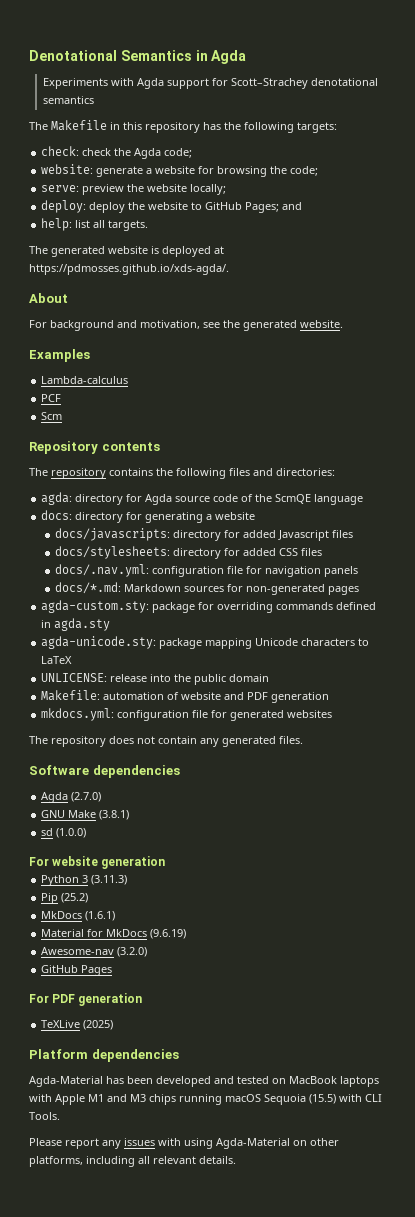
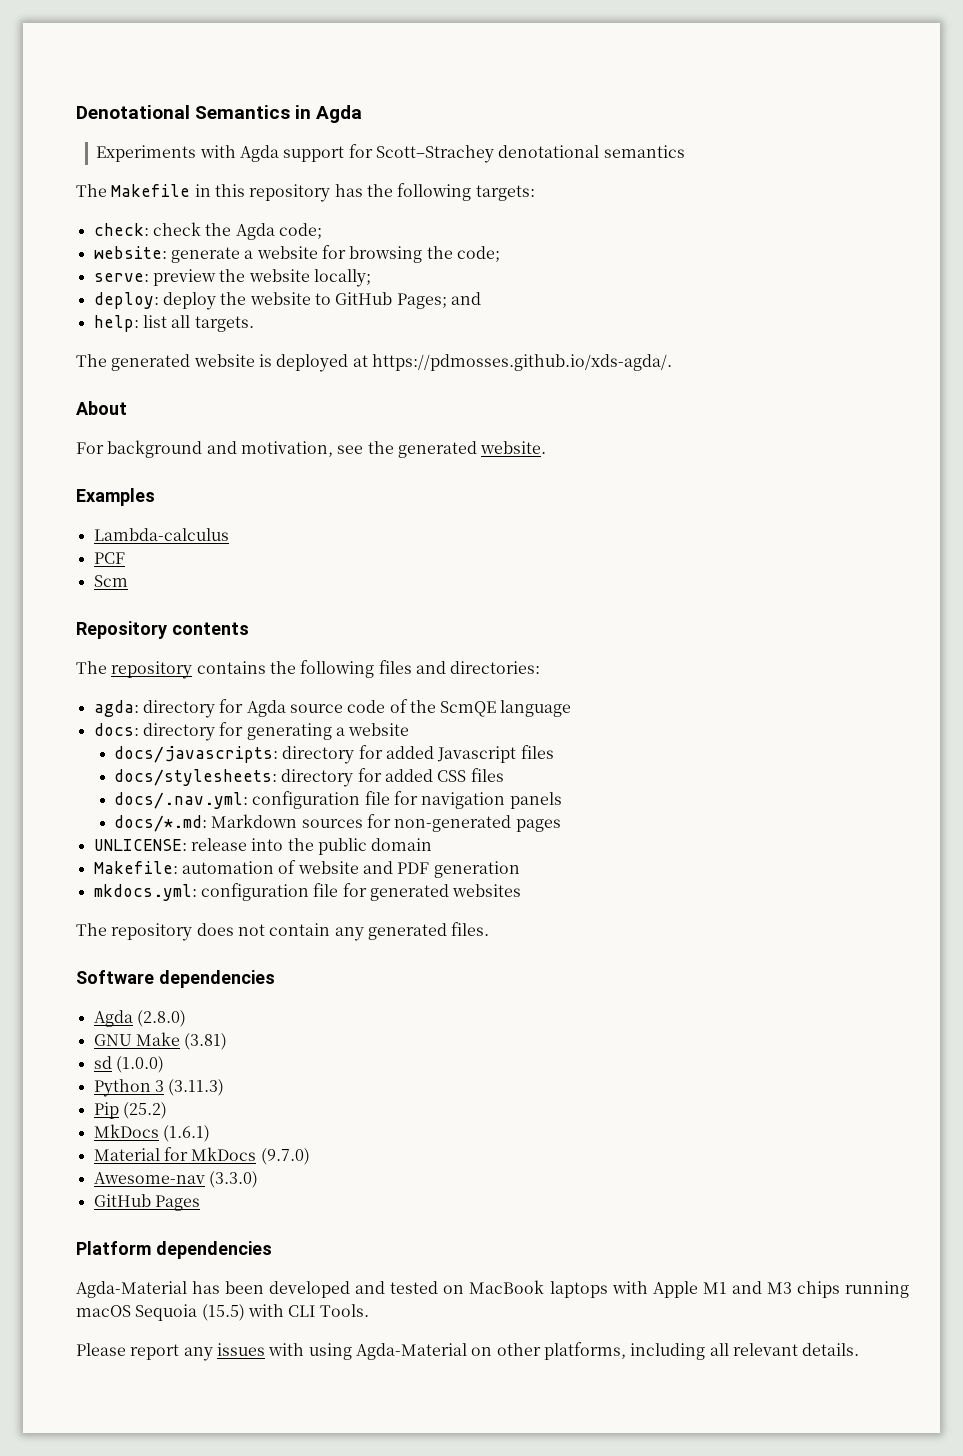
[41,600,377,613] [41,618,111,631] [41,636,370,649] [41,656,73,664] // agda-custom.sty: package for overriding commands defined in agda.sty // agda-unicode.sty: package mapping Unicode characters to LaTeX -> (561, 825) none
[71,792,102,802] (2.7.0) -> [136,1010,186,1027] (2.8.0)
[99,810,130,820] (3.8.1) -> [184,1033,228,1050] (3.81)
[29,856,166,869] // For website generation -> (164, 1064) none
[150,929,187,939] (9.6.19) -> [260,1148,310,1165] (9.7.0)
[117,947,148,957] (3.2.0) -> [208,1171,258,1188] (3.3.0)
[29,993,143,1006] [41,1020,114,1030] // For PDF generation // TeXLive (2025) -> (200, 1203) none

